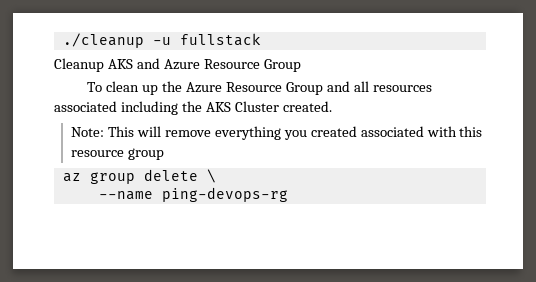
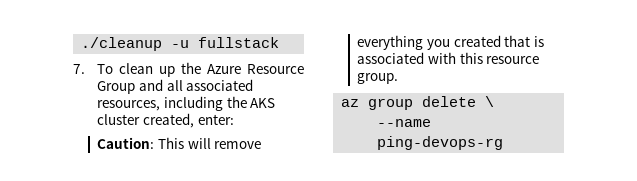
[54,58,301,72] Cleanup AKS and Azure Resource Group // -> [73,64,85,74] 7.
[372,85,432,92] [54,101,117,112] resources associated -> [186,79,254,91] [97,100,161,111] associated resources,
[234,101,332,112] [71,127,105,137] Cluster created. // Note: -> [97,113,234,128] [97,137,155,149] cluster created, enter: // Caution:
(357, 131) none -> [504,35,544,47] that is
[128,148,165,160] group -> [357,73,399,84] group.

